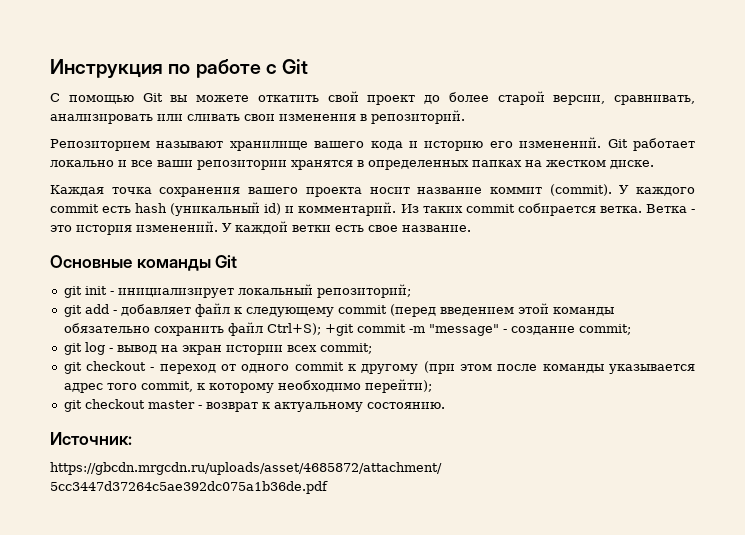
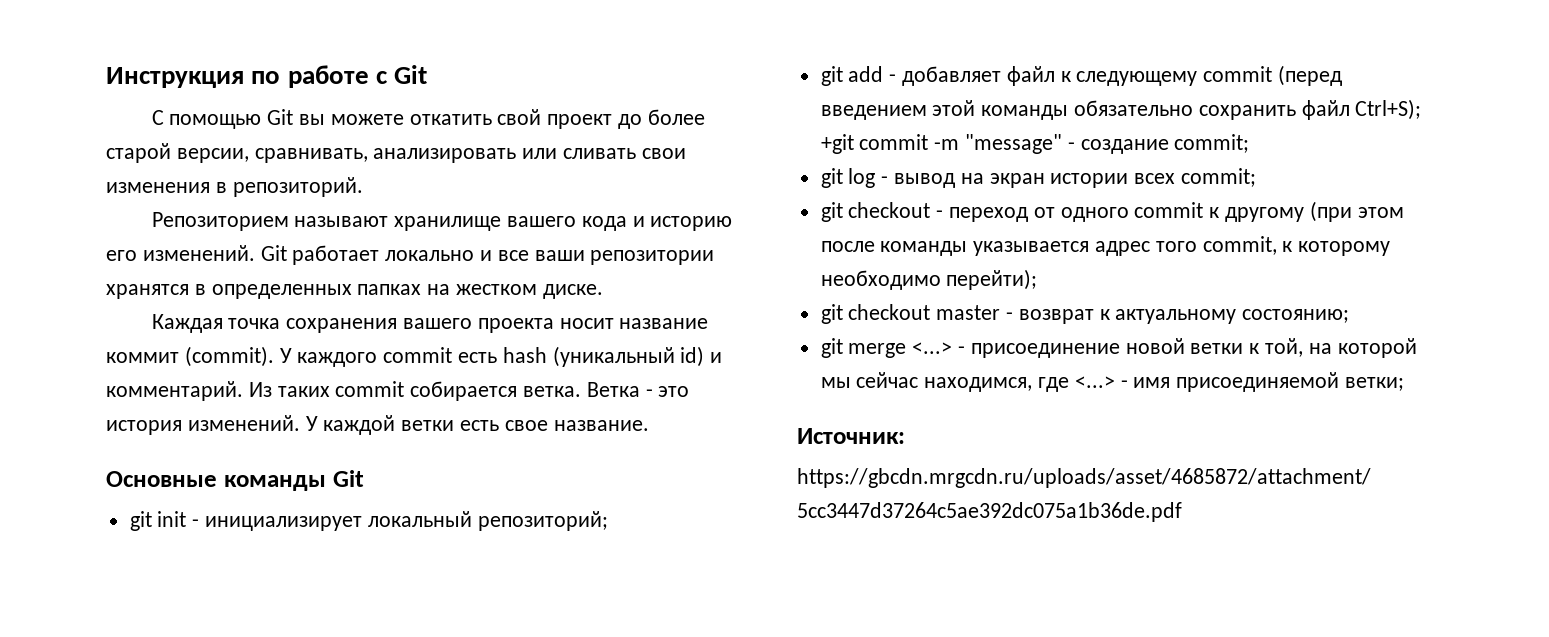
[366,402,445,409] состоянию. -> [1242,309,1350,323] [820,338,1417,358] [820,372,1405,392] состоянию; // git merge <...> - присоединение новой ветки к той, на которой мы сейчас находимся, где <...> - имя присоединяемой ветки;

